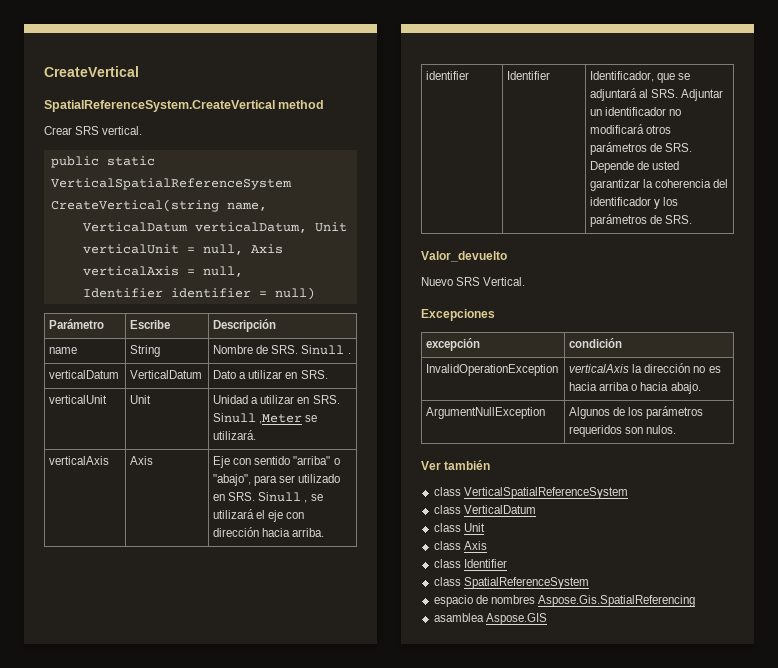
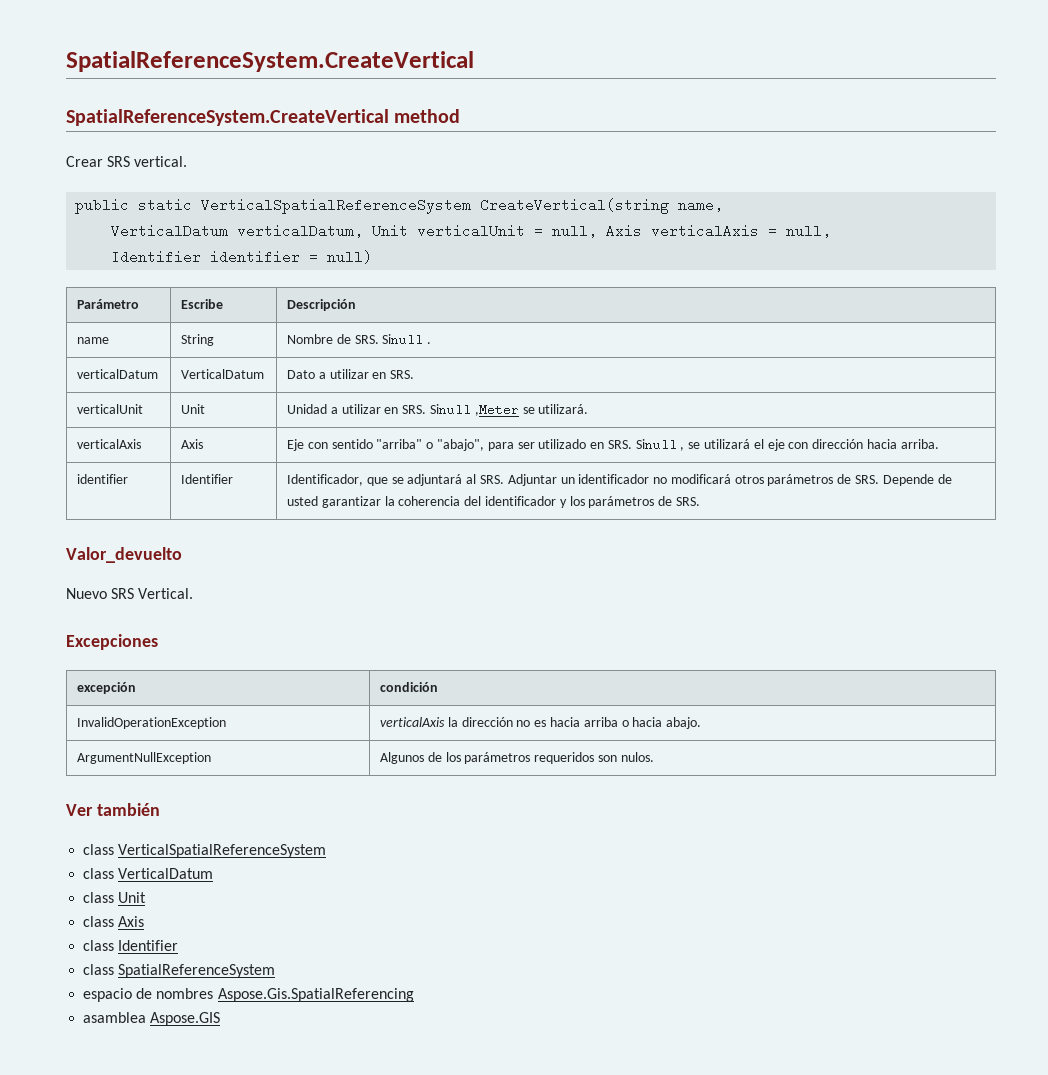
[44,66,139,77] CreateVertical -> [66,51,474,72] SpatialReferenceSystem.CreateVertical

